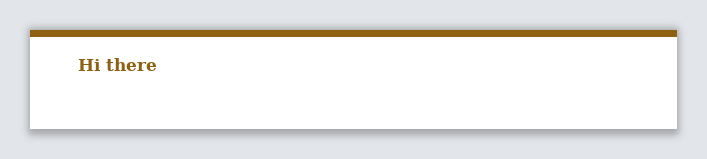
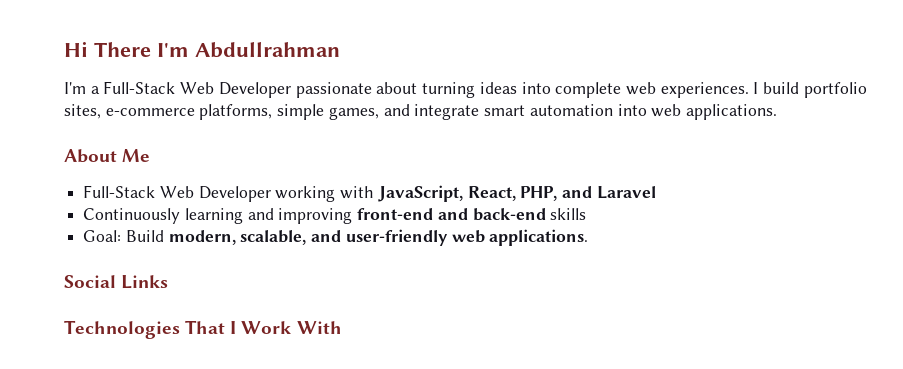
[106,58,157,71] there -> [94,42,340,58] [64,81,867,98] [64,104,777,120] [64,149,151,163] [83,185,656,202] [83,208,587,224] [83,229,589,246] [64,275,169,289] [64,320,342,339] There I'm Abdullrahman // I'm a Full-Stack Web Developer passionate about turning ideas into complete web experiences. I build portfolio sites, e-commerce platforms, simple games, and integrate smart automation into web applications. // About Me // Full-Stack Web Developer working with JavaScript, React, PHP, and Laravel // Continuously learning and improving front-end and back-end skills // Goal: Build modern, scalable, and user-friendly web applications. // Social Links // Technologies That I Work With

